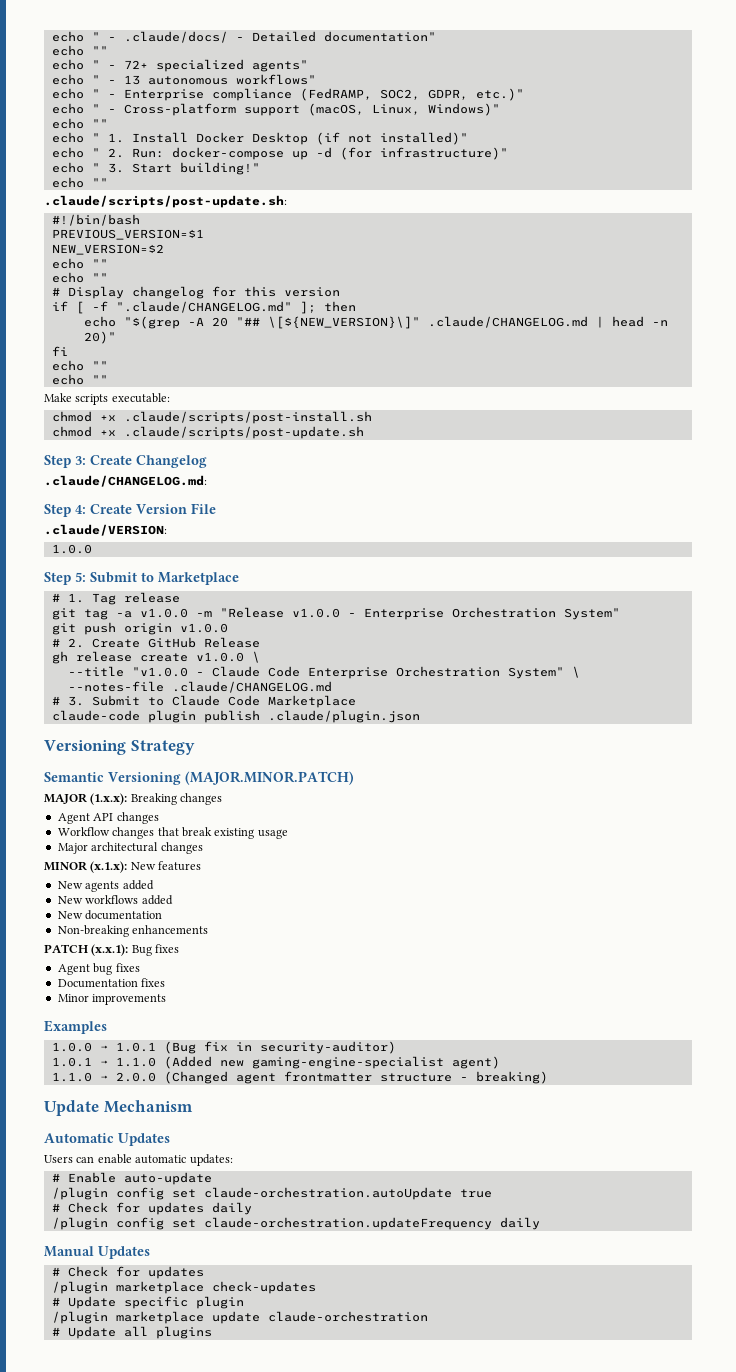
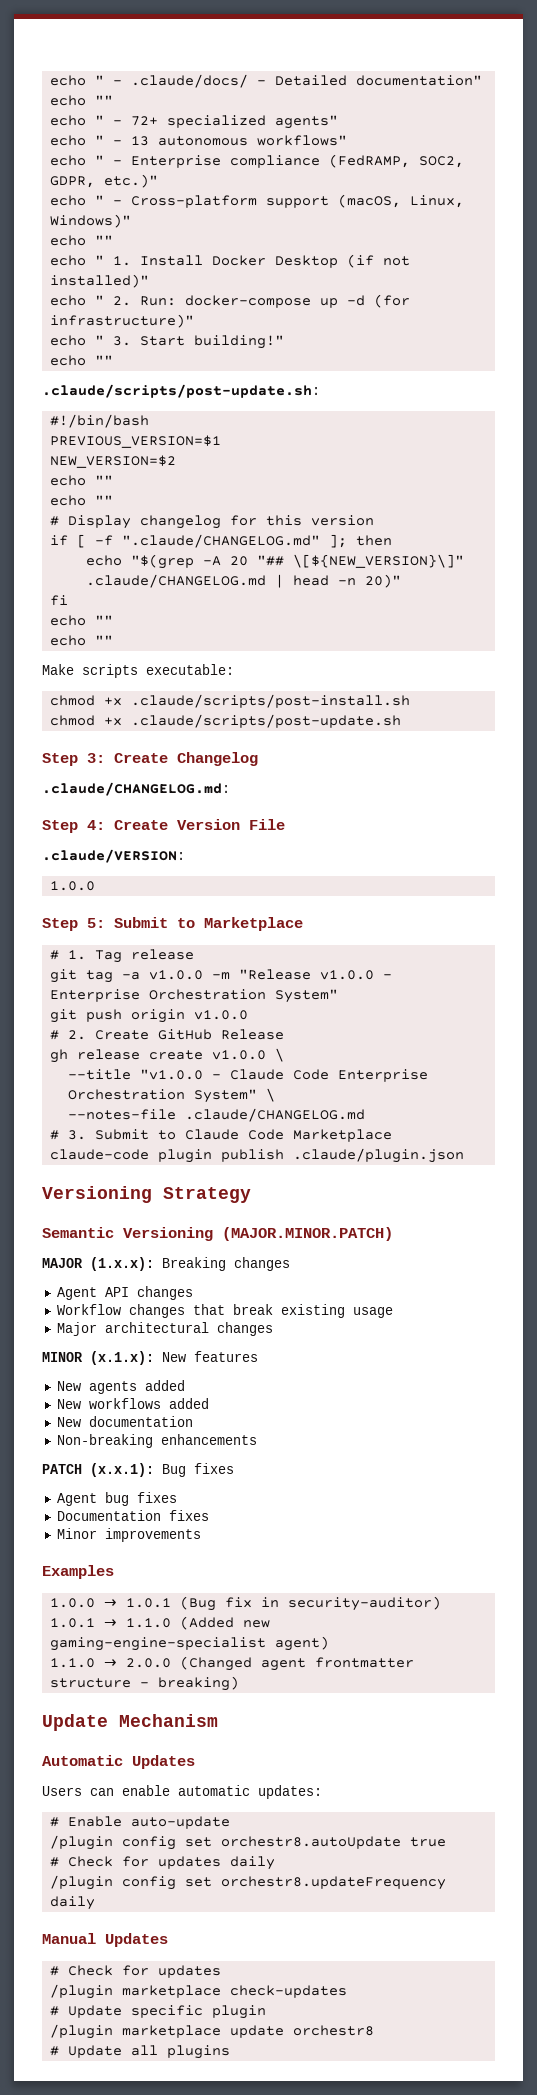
[203,1187,452,1200] claude-orchestration.autoUpdate -> [221,1836,402,1849] orchestr8.autoUpdate
[203,1217,492,1230] claude-orchestration.updateFrequency -> [221,1876,447,1890] orchestr8.updateFrequency
[267,1311,428,1322] claude-orchestration -> [293,2025,375,2036] orchestr8

